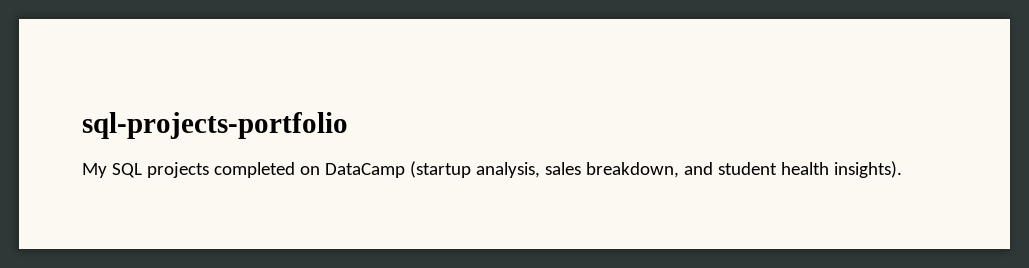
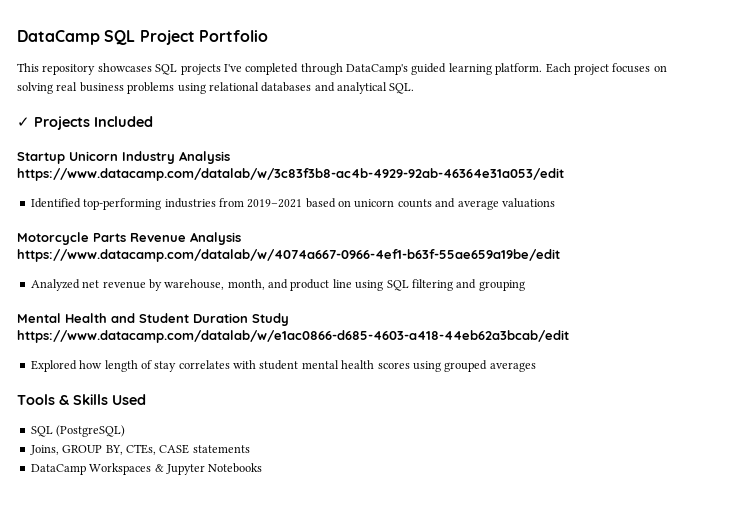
[82,112,348,139] [82,161,902,178] sql-projects-portfolio // My SQL projects completed on DataCamp (startup analysis, sales breakdown, and student health insights). -> [17,30,268,45] [17,63,667,75] [17,82,415,94] [17,116,153,130] [17,151,230,164] [17,168,564,181] [30,198,555,210] [17,232,241,245] [17,249,560,262] [30,279,525,291] [17,313,289,326] [17,330,569,343] [30,360,536,372] [17,394,146,405] [30,425,126,437] [29,444,250,455] [30,463,263,475] DataCamp SQL Project Portfolio // This repository showcases SQL projects I've completed through DataCamp's guided learning platform. Each project focuses on solving real business problems using relational databases and analytical SQL. // ✓ Projects Included // Startup Unicorn Industry Analysis https://www.datacamp.com/datalab/w/3c83f3b8-ac4b-4929-92ab-46364e31a053/edit // Identified top-performing industries from 2019–2021 based on unicorn counts and average valuations // Motorcycle Parts Revenue Analysis https://www.datacamp.com/datalab/w/4074a667-0966-4ef1-b63f-55ae659a19be/edit // Analyzed net revenue by warehouse, month, and product line using SQL filtering and grouping // Mental Health and Student Duration Study https://www.datacamp.com/datalab/w/e1ac0866-d685-4603-a418-44eb62a3bcab/edit // Explored how length of stay correlates with student mental health scores using grouped averages // Tools & Skills Used // SQL (PostgreSQL) // Joins, GROUP BY, CTEs, CASE statements // DataCamp Workspaces & Jupyter Notebooks

